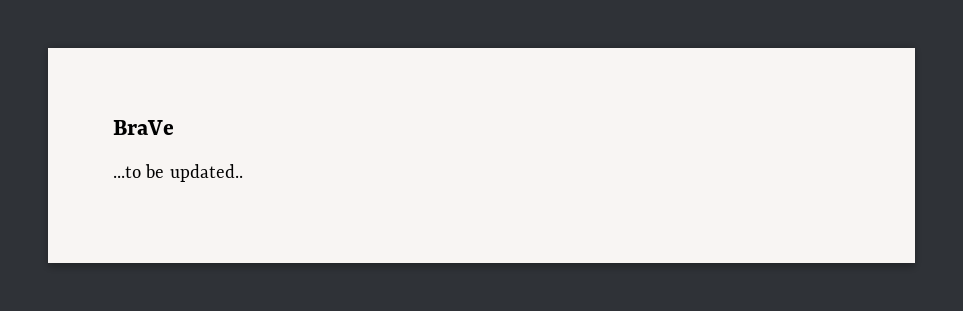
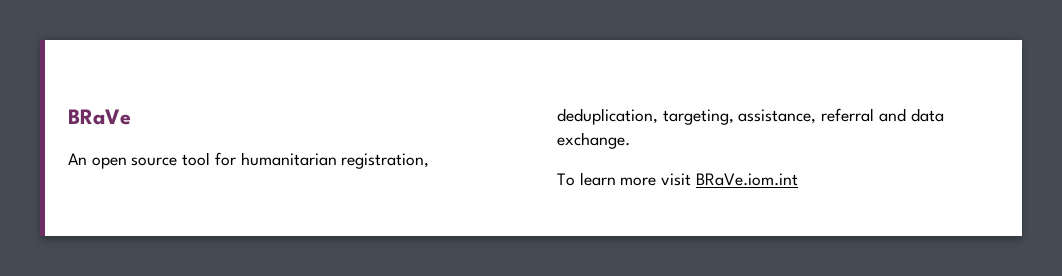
[113,120,174,135] [113,164,243,182] BraVe // ...to be updated.. -> [68,109,131,125] [68,152,430,169] [557,108,944,125] [557,132,630,149] [557,172,798,186] BRaVe // An open source tool for humanitarian registration, deduplication, targeting, assistance, referral and data exchange. // To learn more visit BRaVe.iom.int

